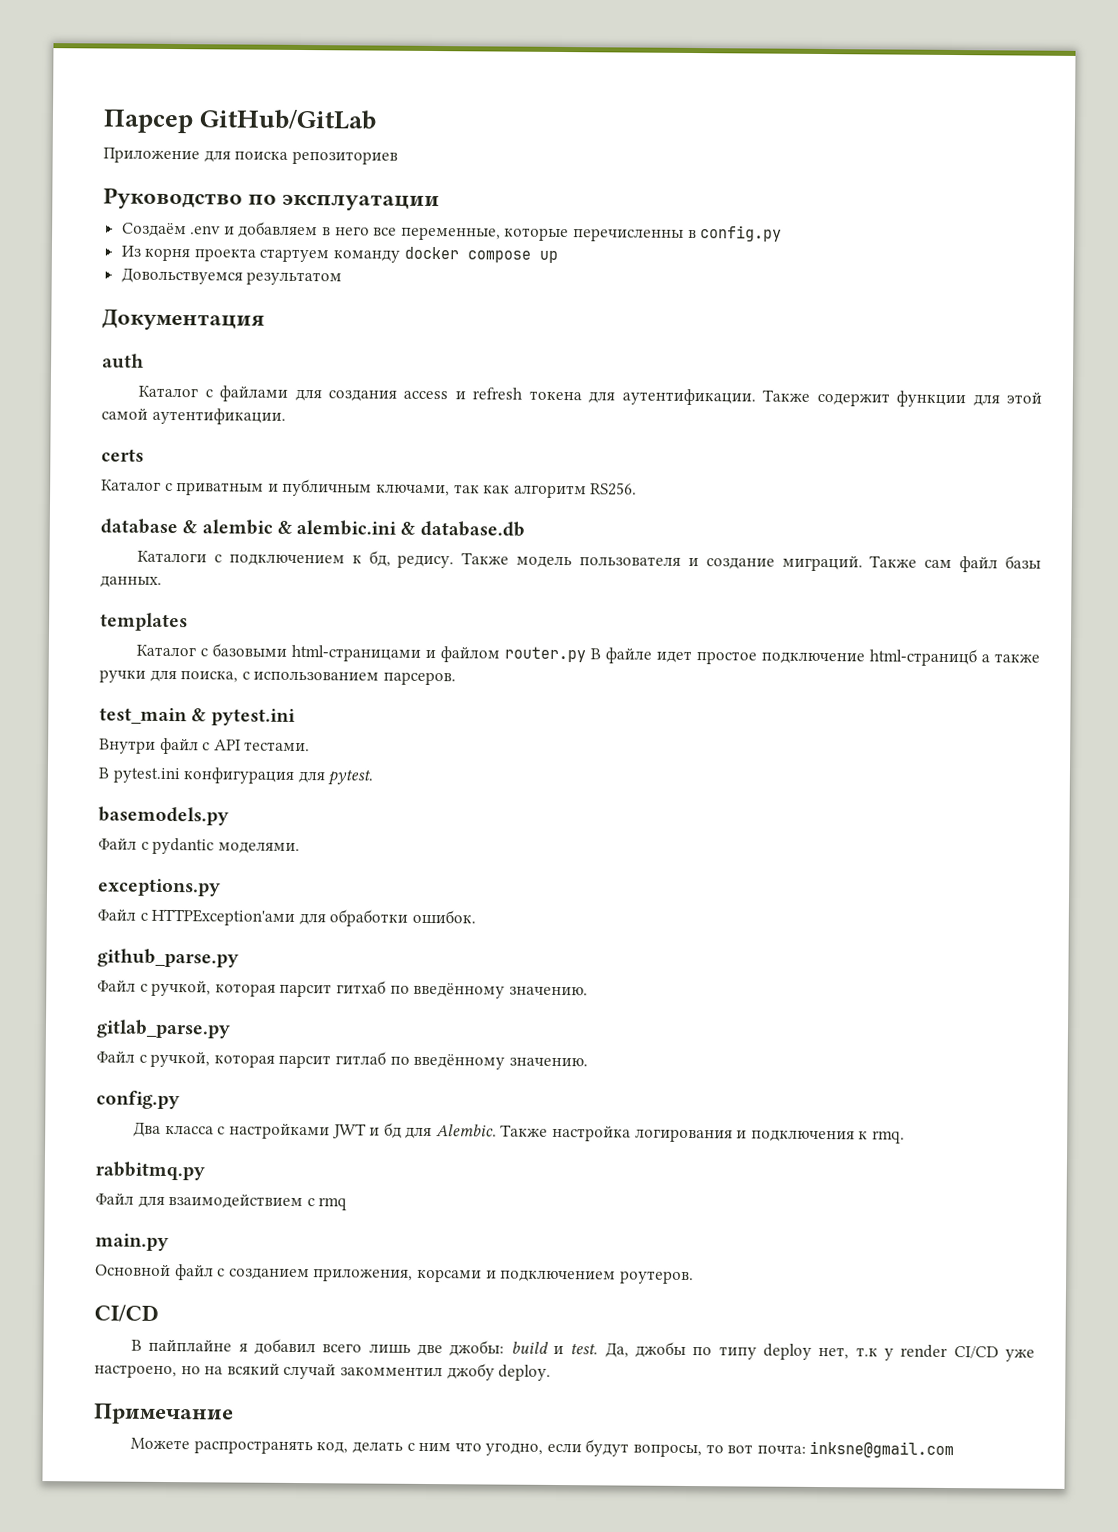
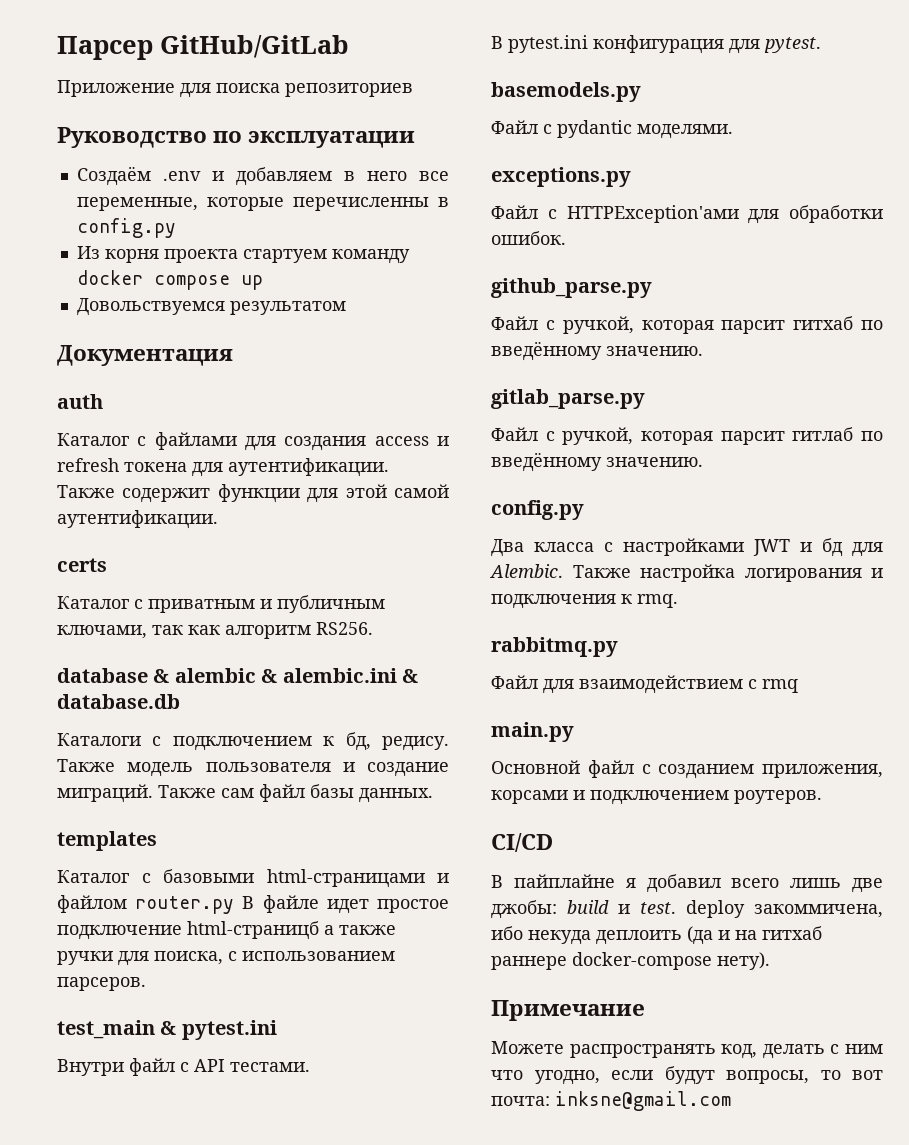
[604,1341,1036,1362] [94,1362,552,1381] Да, джобы по типу deploy нет, т.к у render CI/CD уже настроено, но на всякий случай закомментил джобу deploy. -> [686,900,883,918] [491,926,822,945] [491,952,770,970] deploy закоммичена, ибо некуда деплоить (да и на гитхаб раннере docker-compose нету).

